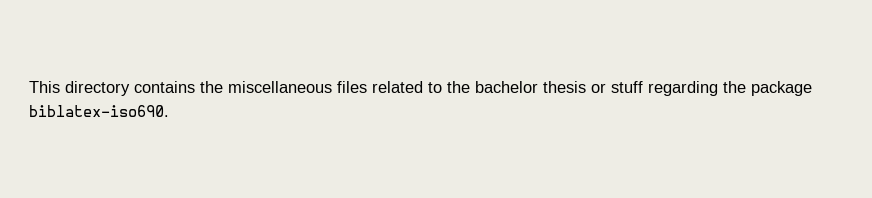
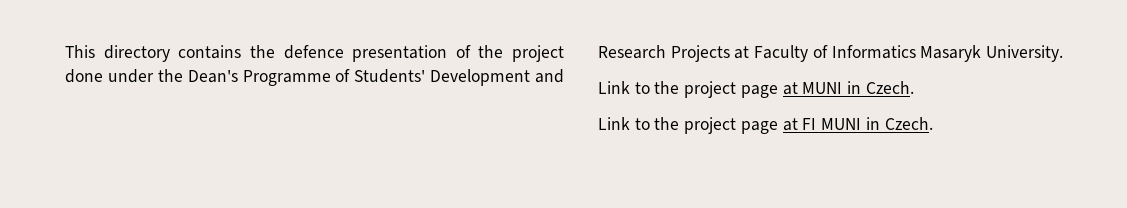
[228,81,812,96] [29,105,169,117] miscellaneous files related to the bachelor thesis or stuff regarding the package biblatex-iso690. -> [283,45,564,62] [65,69,564,86] [598,45,1064,62] [598,81,914,98] [598,117,933,134] defence presentation of the project done under the Dean's Programme of Students' Development and Research Projects at Faculty of Informatics Masaryk University. // Link to the project page at MUNI in Czech. // Link to the project page at FI MUNI in Czech.

